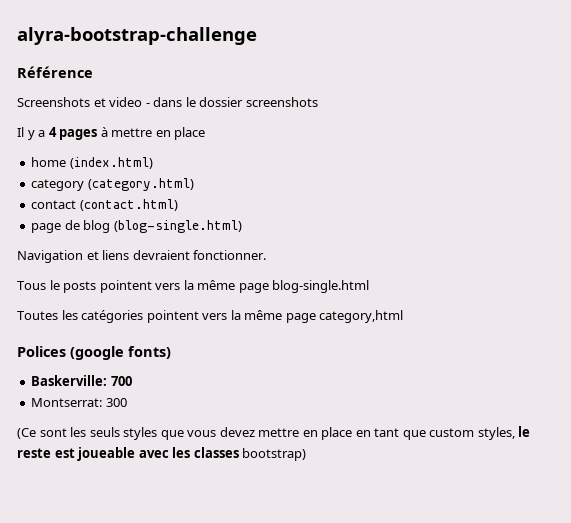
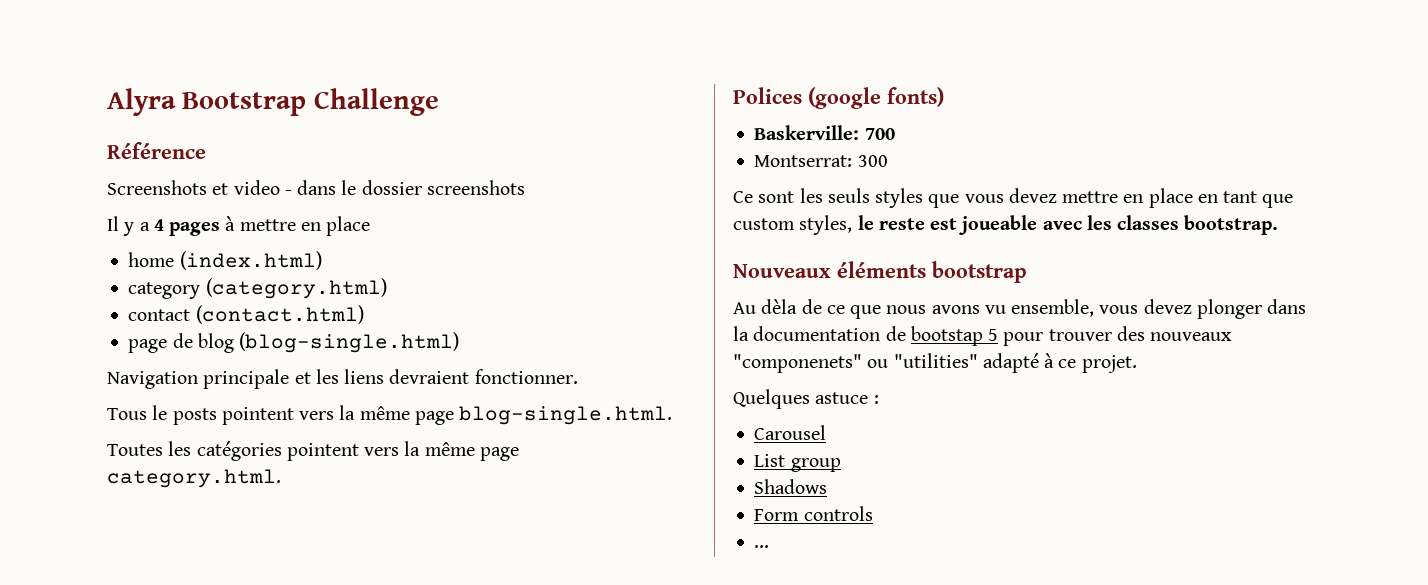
[17,27,257,45] alyra-bootstrap-challenge -> [107,88,439,116] Alyra Bootstrap Challenge
[86,251,99,260] et -> [203,369,339,389] principale et les
[272,280,370,293] blog-single.html -> [459,406,673,425] blog-single.html.
[319,310,404,323] category,html -> [107,469,281,488] category.html.
[17,428,36,439] (Ce -> [733,191,753,203] Ce
[242,448,307,461] bootstrap) -> [1184,215,1279,235] [733,261,1027,283] [733,299,1307,319] [733,326,1233,346] [733,353,1137,373] [733,389,879,409] [754,425,827,440] [754,454,841,472] [754,479,828,494] [754,506,873,521] [754,545,770,548] bootstrap. // Nouveaux éléments bootstrap // Au dèla de ce que nous avons vu ensemble, vous devez plonger dans la documentation de bootstap 5 pour trouver des nouveaux "componenets" ou "utilities" adapté à ce projet. // Quelques astuce : // Carousel // List group // Shadows // Form controls // ...

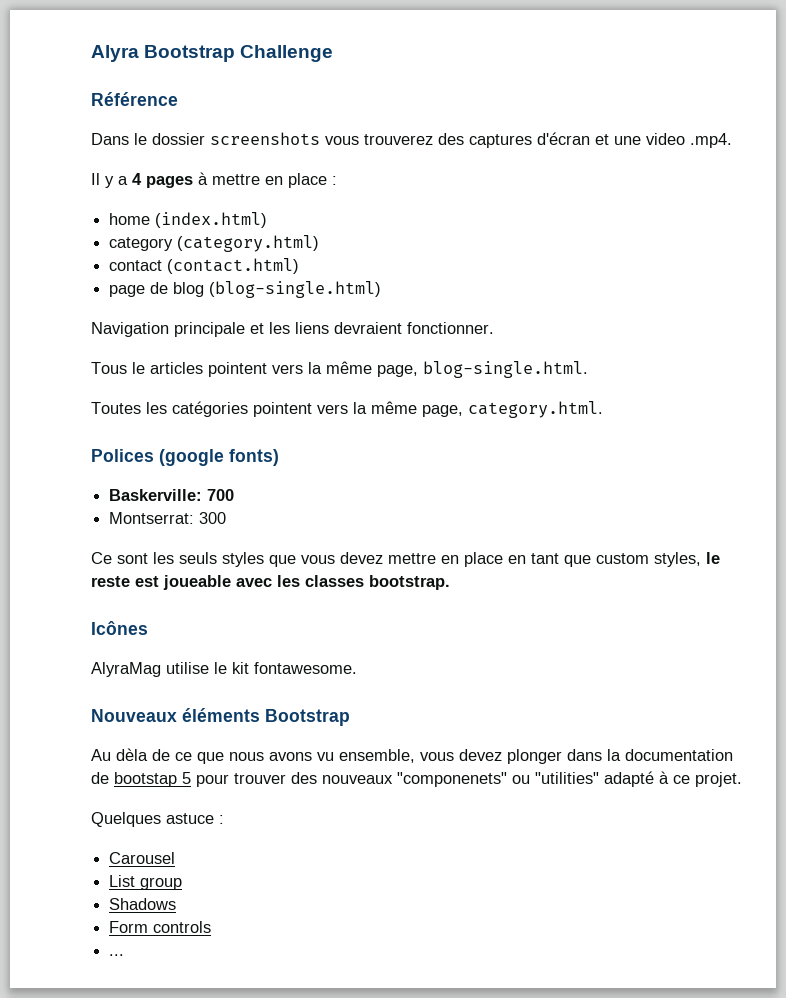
[107,180,525,195] Screenshots et video - dans le dossier screenshots -> [91,132,732,148] Dans le dossier screenshots vous trouverez des captures d'écran et une video .mp4.
(371, 226) none -> [332,176,337,185] :
[172,405,454,425] posts pointent vers la même page -> [150,361,418,377] articles pointent vers la même page,
[479,447,519,461] page -> [422,405,463,417] page,
(1279, 225) none -> [91,621,148,635] [91,662,357,677] // Icônes // AlyraMag utilise le kit fontawesome.
[932,261,1027,283] bootstrap -> [265,709,350,726] Bootstrap

